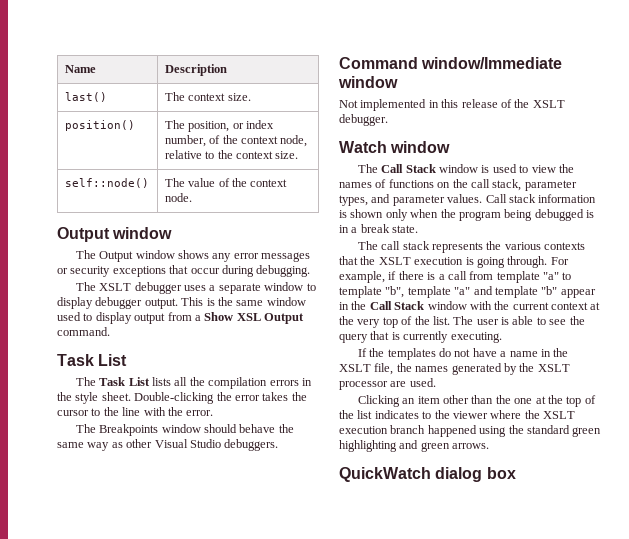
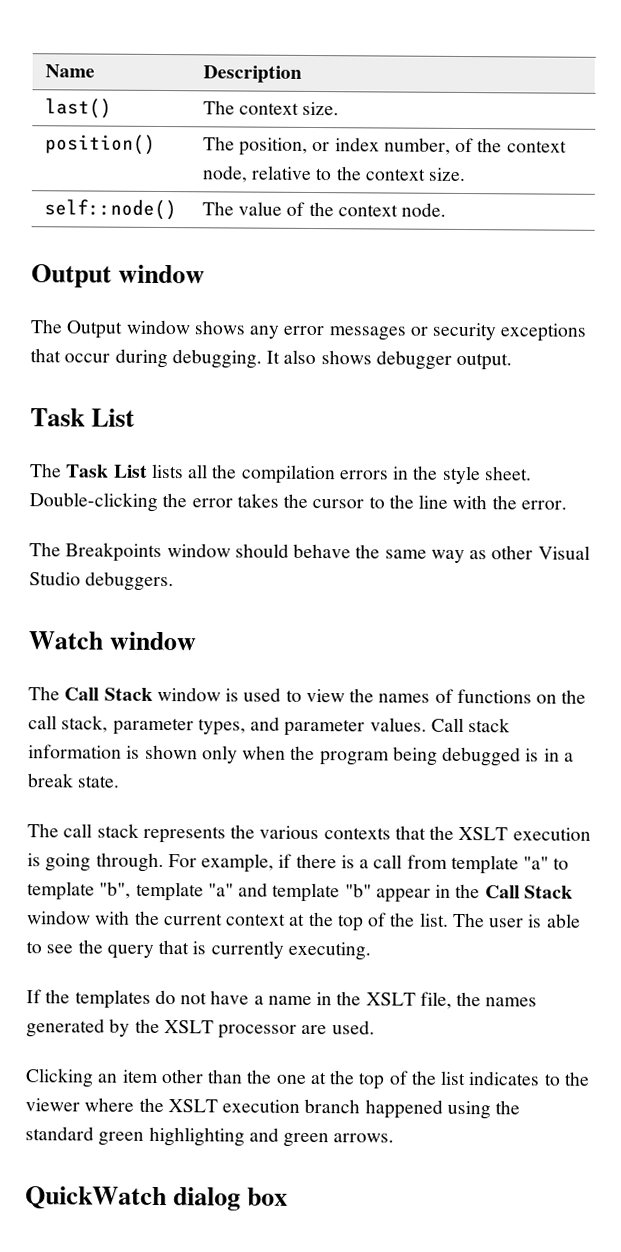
[75,282,316,294] [57,297,306,309] [57,312,304,324] [57,327,110,336] // The XSLT debugger uses a separate window to display debugger output. This is the same window used to display output from a Show XSL Output command. -> [266,349,513,371] It also shows debugger output.
[339,57,563,69] [338,76,398,88] [339,99,565,111] [339,114,388,126] // Command window/Immediate window // Not implemented in this release of the XSLT debugger. -> (175, 581) none
[357,319,381,328] very -> (334, 919) none

